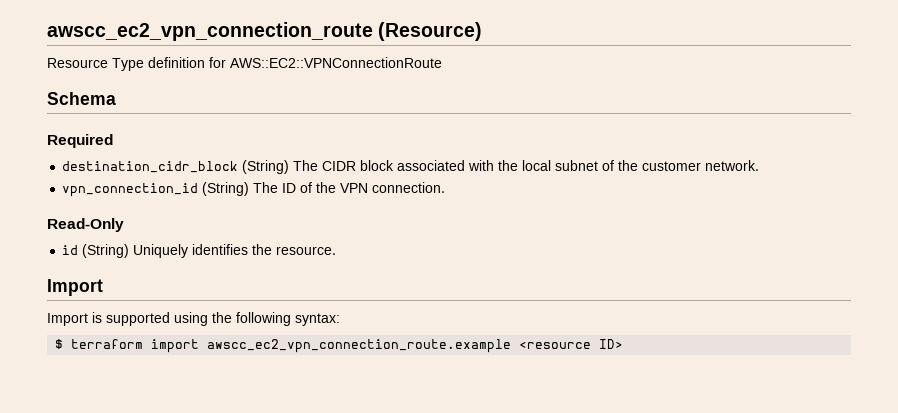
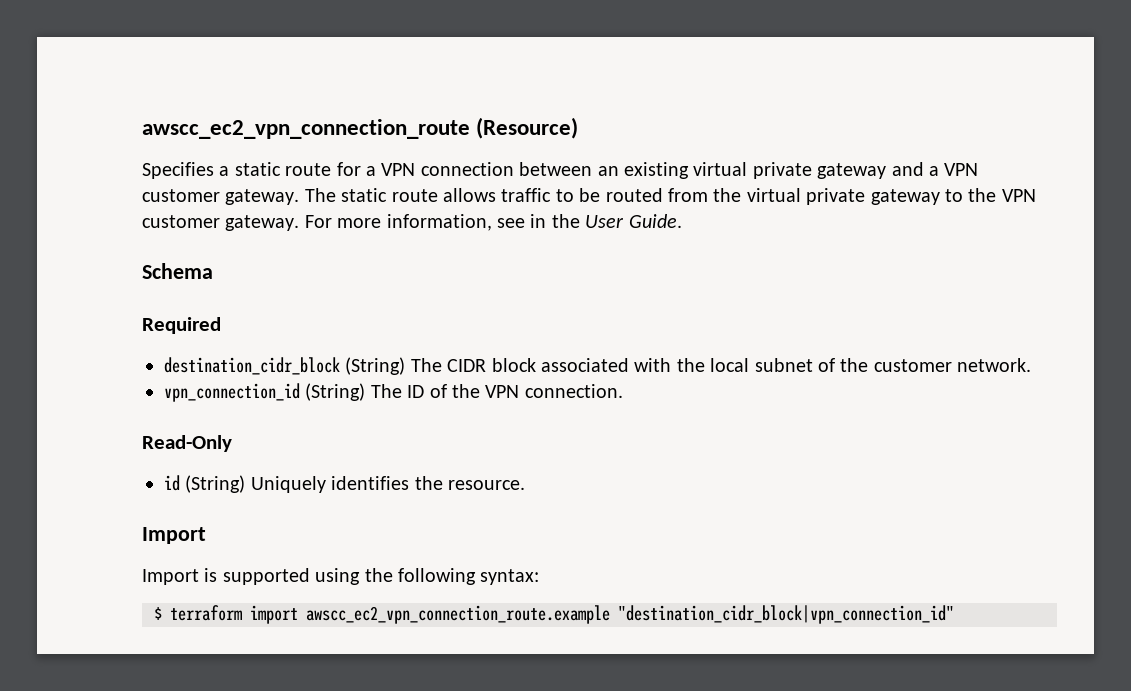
[47,57,442,71] Resource Type definition for AWS::EC2::VPNConnectionRoute -> [142,162,979,179] [142,188,1036,205] [142,214,682,231] Specifies a static route for a VPN connection between an existing virtual private gateway and a VPN customer gateway. The static route allows traffic to be routed from the virtual private gateway to the VPN customer gateway. For more information, see in the User Guide.
[519,339,624,349] <resource ID> -> [618,605,954,624] "destination_cidr_block|vpn_connection_id"

